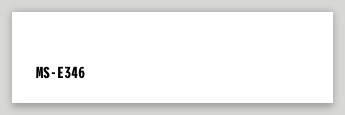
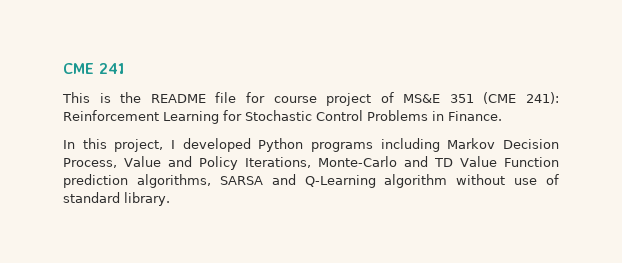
[36,66,85,79] MS-E346 -> [63,63,124,74] [62,92,559,106] [63,110,502,124] [63,138,559,152] [63,156,559,170] [63,174,559,188] [63,192,170,206] CME 241 // This is the README file for course project of MS&E 351 (CME 241): Reinforcement Learning for Stochastic Control Problems in Finance. // In this project, I developed Python programs including Markov Decision Process, Value and Policy Iterations, Monte-Carlo and TD Value Function prediction algorithms, SARSA and Q-Learning algorithm without use of standard library.

